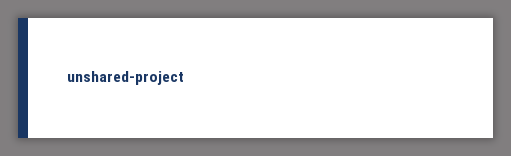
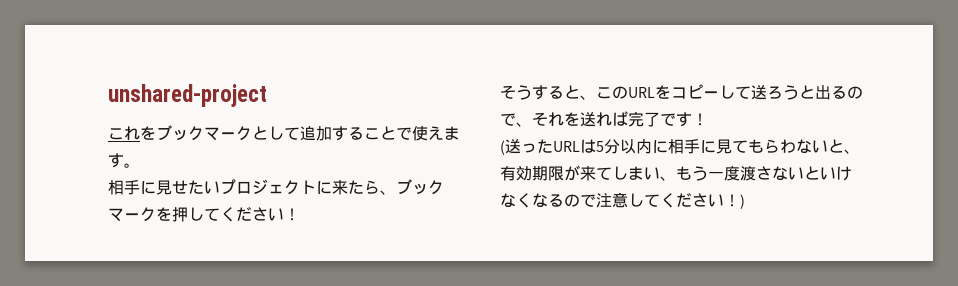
(184, 78) none -> [108,125,460,141] [108,153,140,168] [108,179,444,195] [108,207,300,222] [500,84,863,100] [500,111,708,127] [500,138,860,155] [500,165,852,181] [500,192,745,209] // これをブックマークとして追加することで使えます。 // 相手に見せたいプロジェクトに来たら、ブックマークを押してください！ // そうすると、このURLをコピーして送ろうと出るので、それを送れば完了です！ // (送ったURLは5分以内に相手に見てもらわないと、有効期限が来てしまい、もう一度渡さないといけなくなるので注意してください！)

